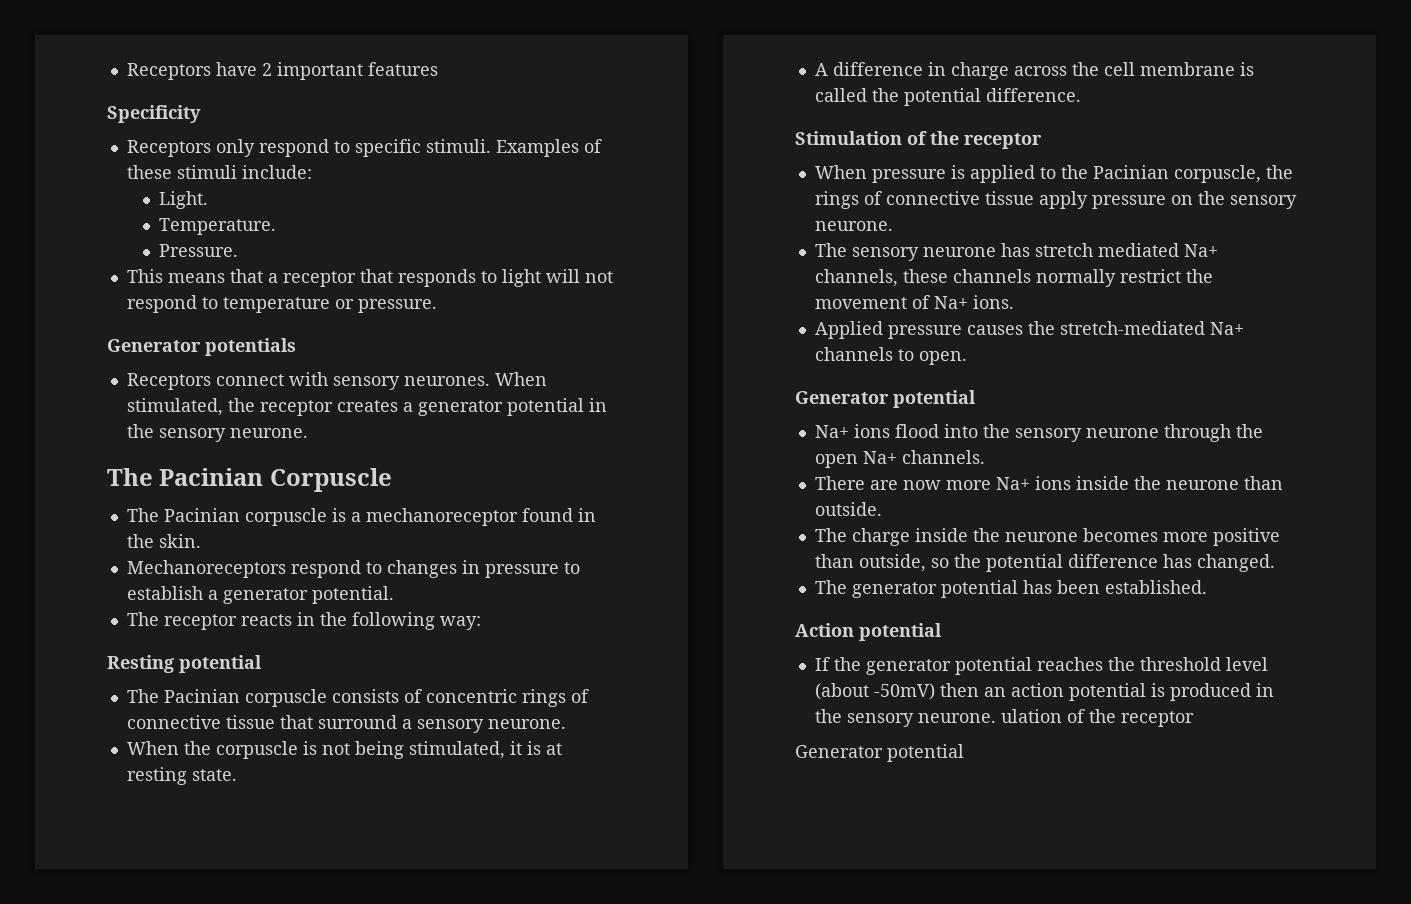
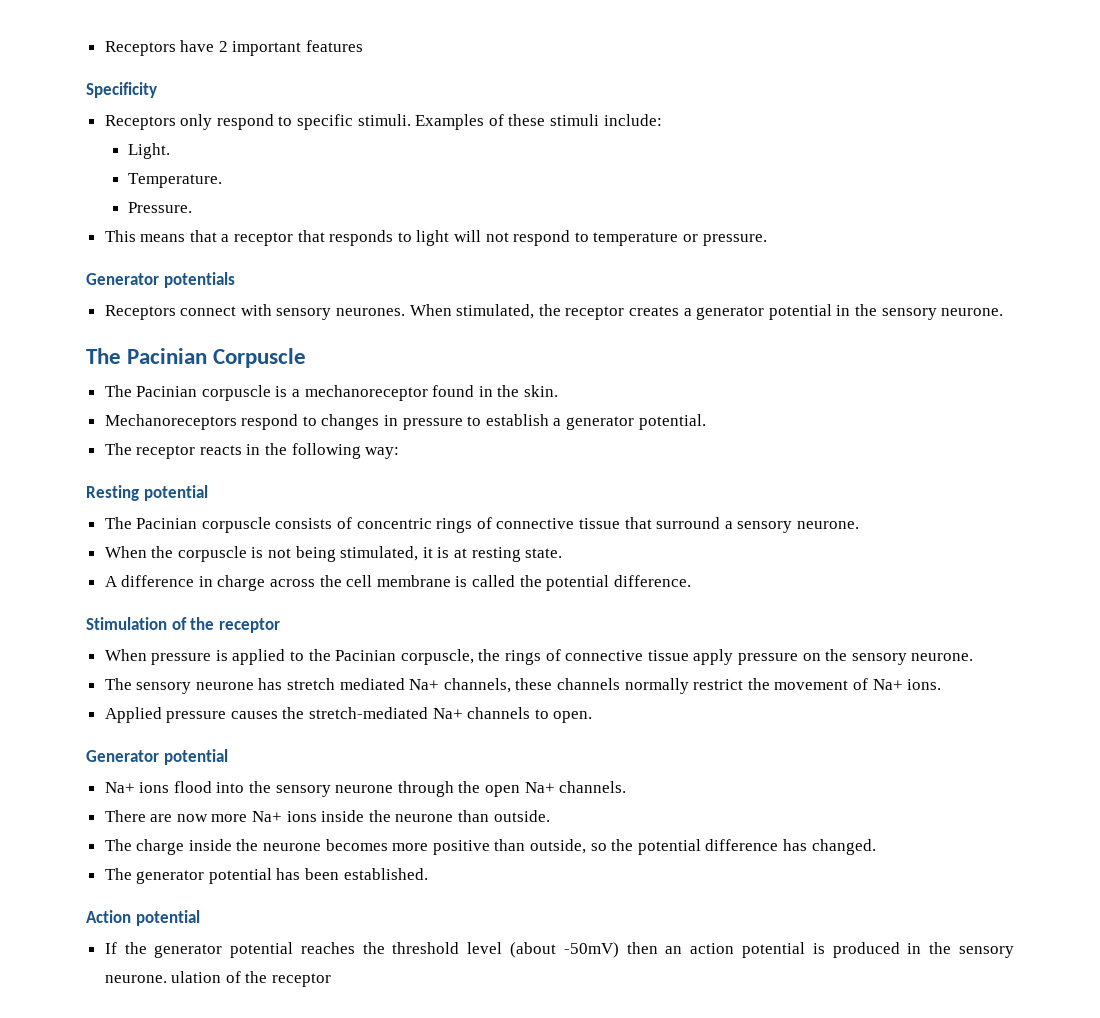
[795,744,964,762] // Generator potential -> (332, 980) none

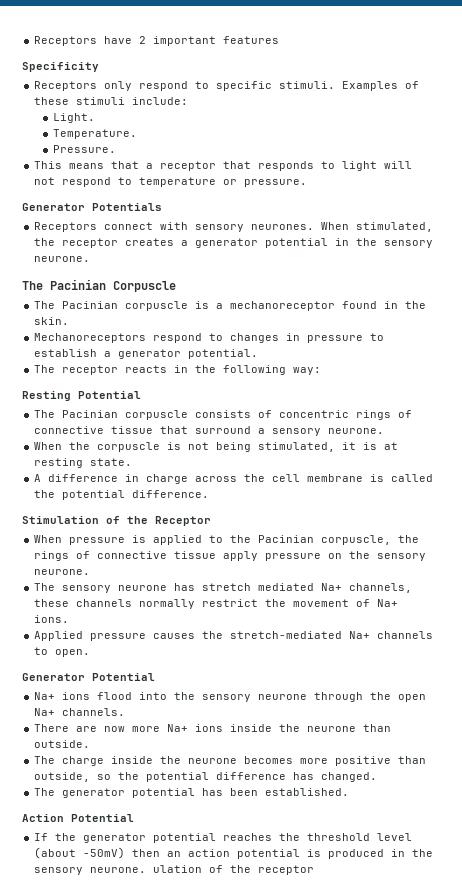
[163,272,235,288] potentials -> [92,203,162,211] Potentials
[143,485,208,501] potential -> [78,391,141,399] Potential
[218,618,280,633] receptor -> [155,516,211,526] Receptor
[163,749,228,765] potential -> [92,673,155,681] Potential
[135,910,200,926] potential -> [71,814,134,822] Potential

